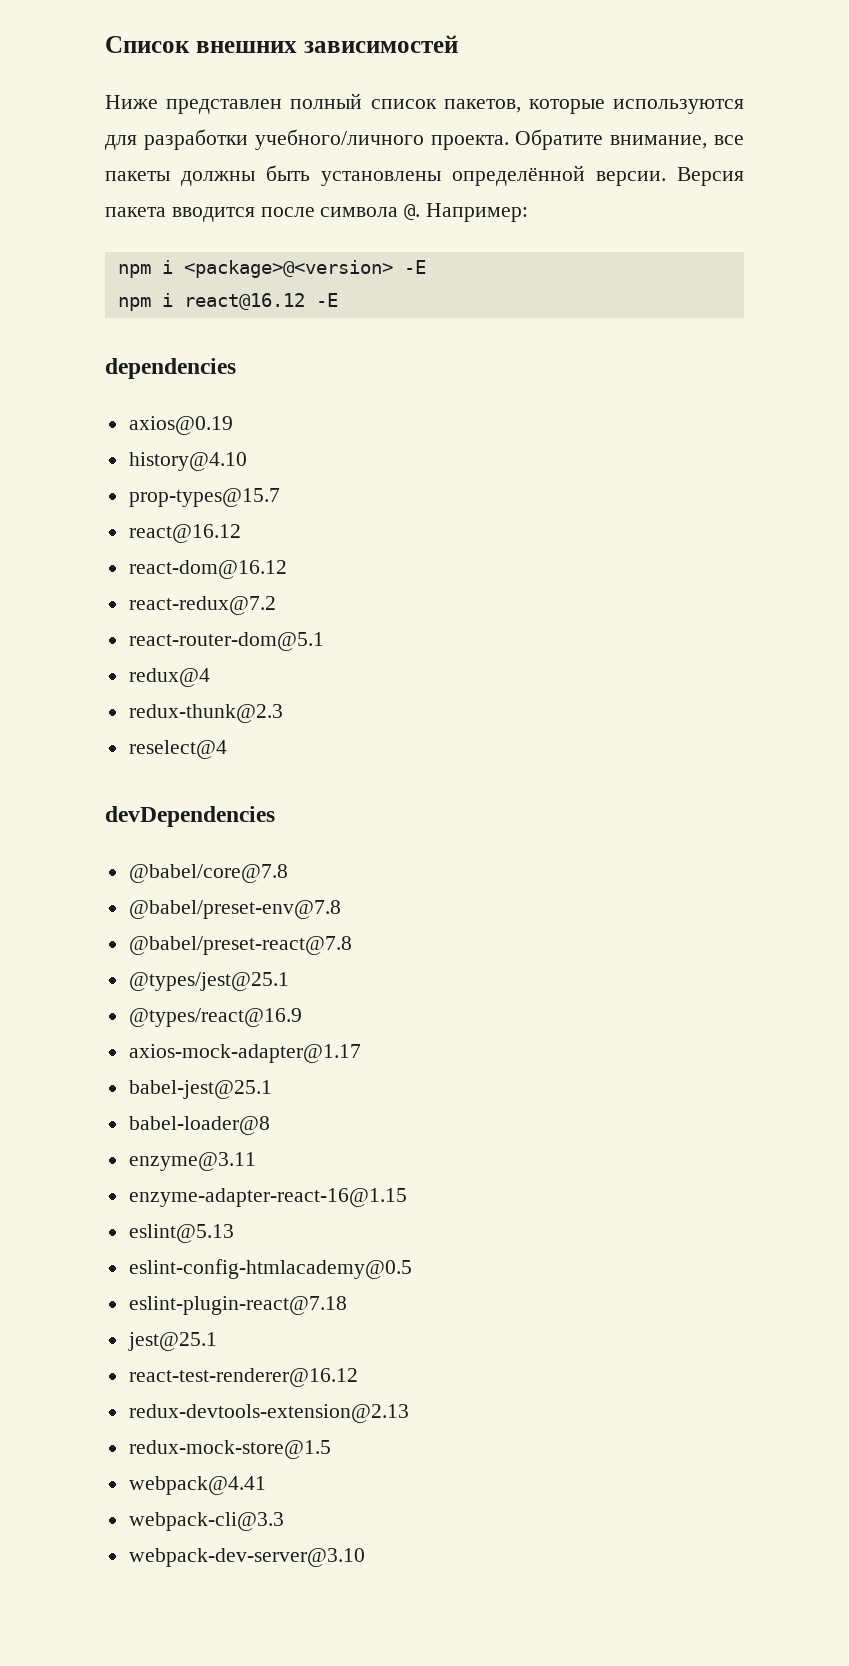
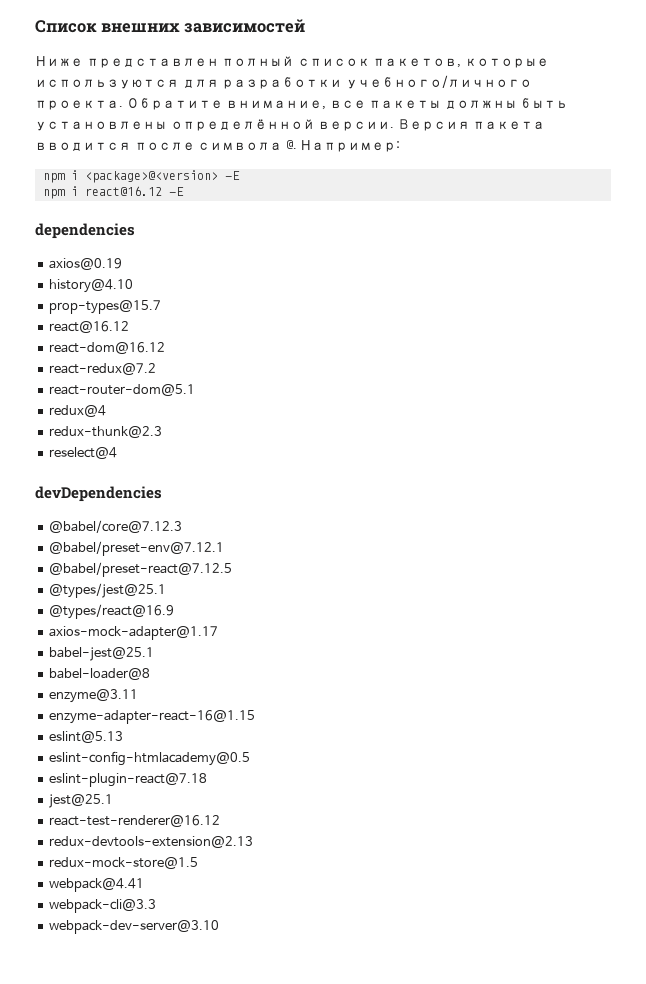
[128,864,288,883] [128,900,341,919] [128,936,352,955] @babel/core@7.8 // @babel/preset-env@7.8 // @babel/preset-react@7.8 -> [49,520,183,533] [49,541,225,556] [49,562,233,577] @babel/core@7.12.3 // @babel/preset-env@7.12.1 // @babel/preset-react@7.12.5

